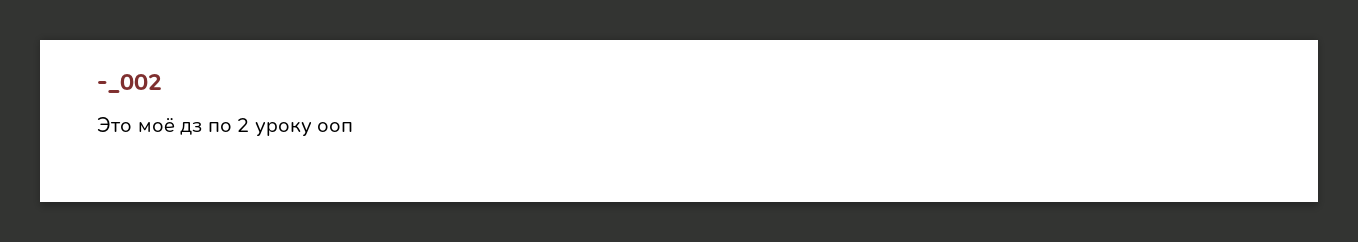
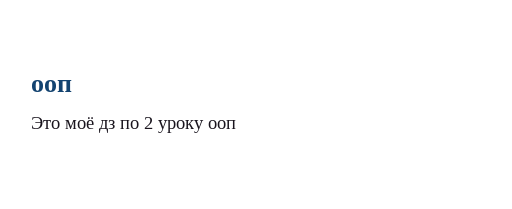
[97,74,162,93] -_002 -> [31,80,72,92] ооп

